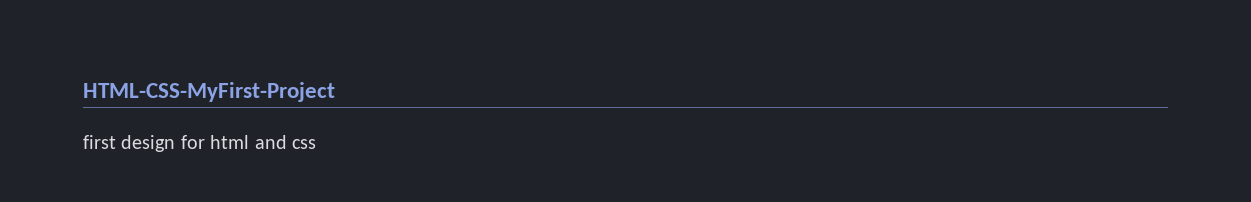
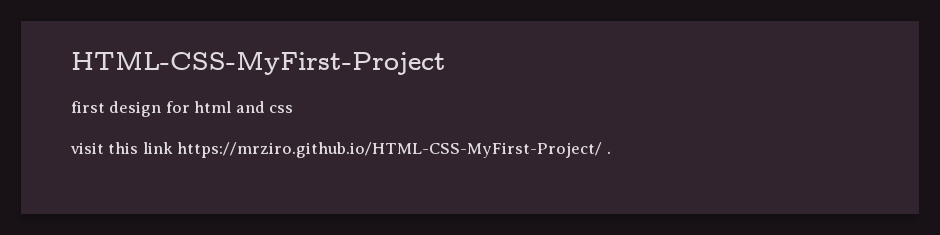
(316, 144) none -> [70,142,611,158] // visit this link https://mrziro.github.io/HTML-CSS-MyFirst-Project/ .

